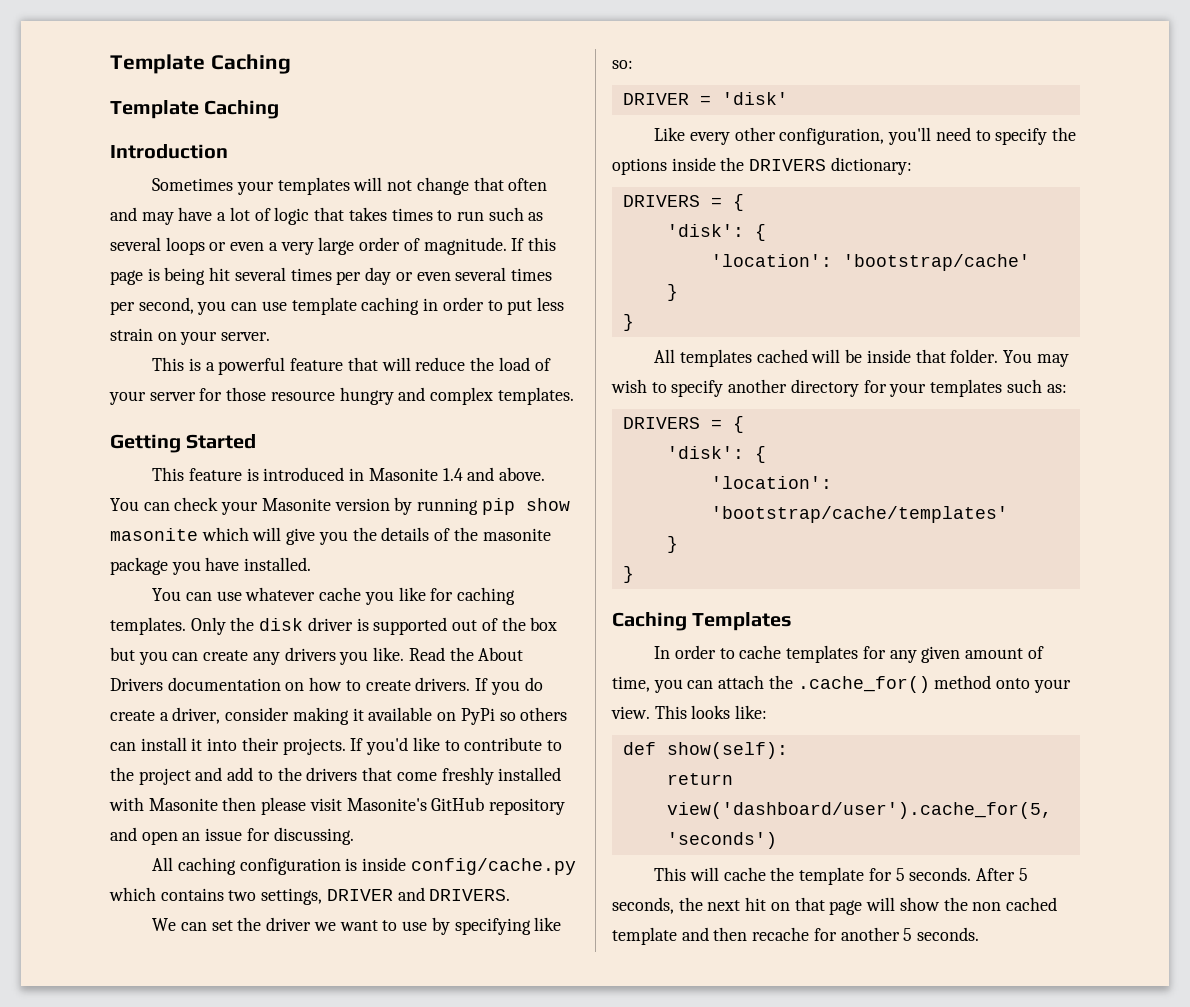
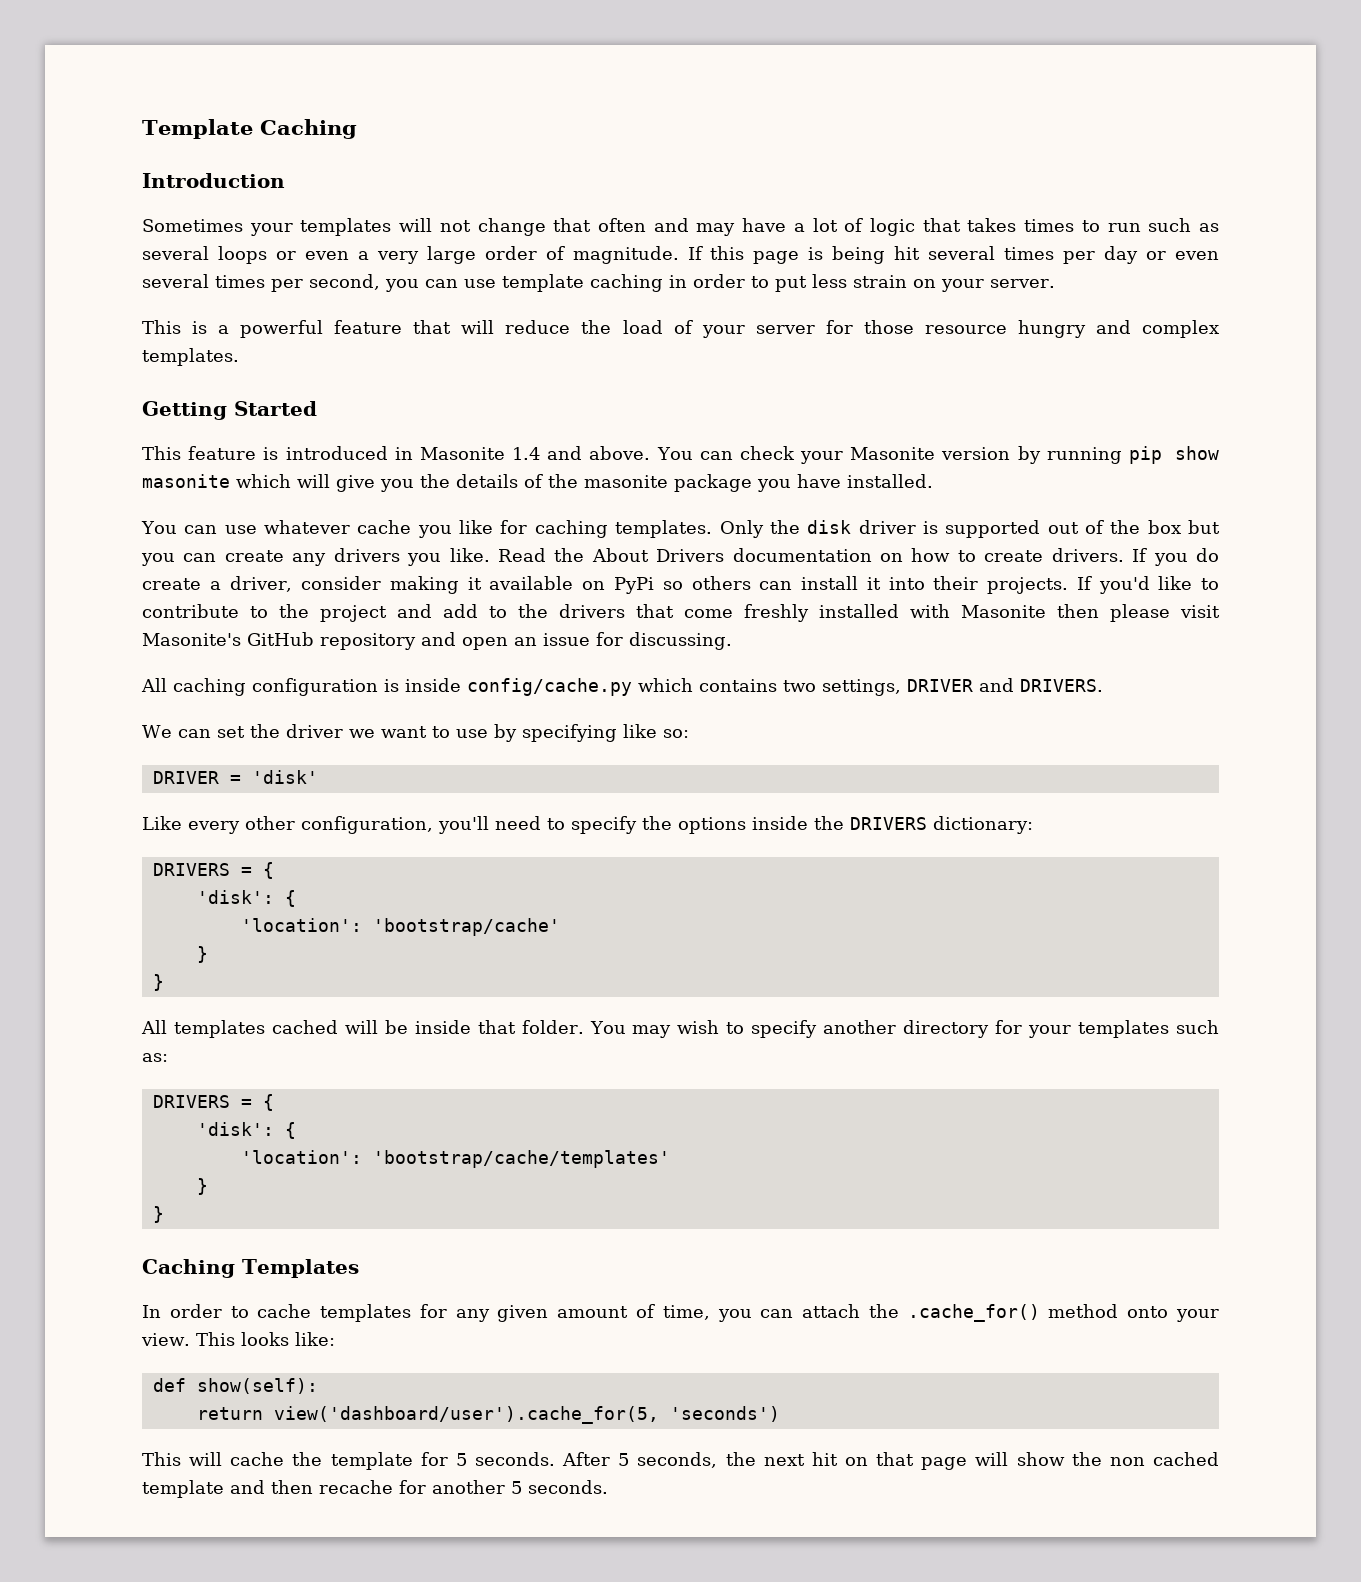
[110,54,291,74] [110,100,280,119] Template Caching // Template Caching -> [142,119,357,139] Template Caching

